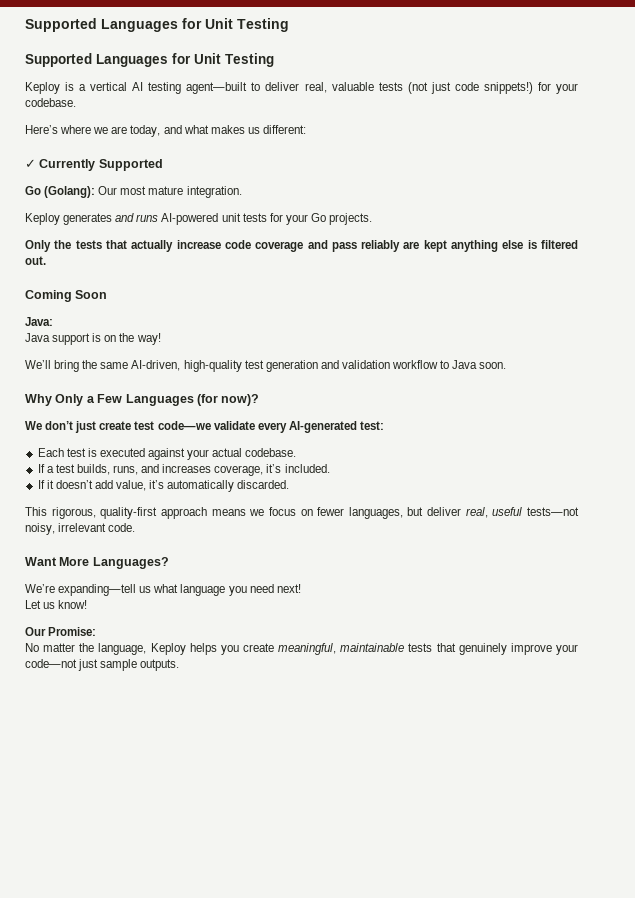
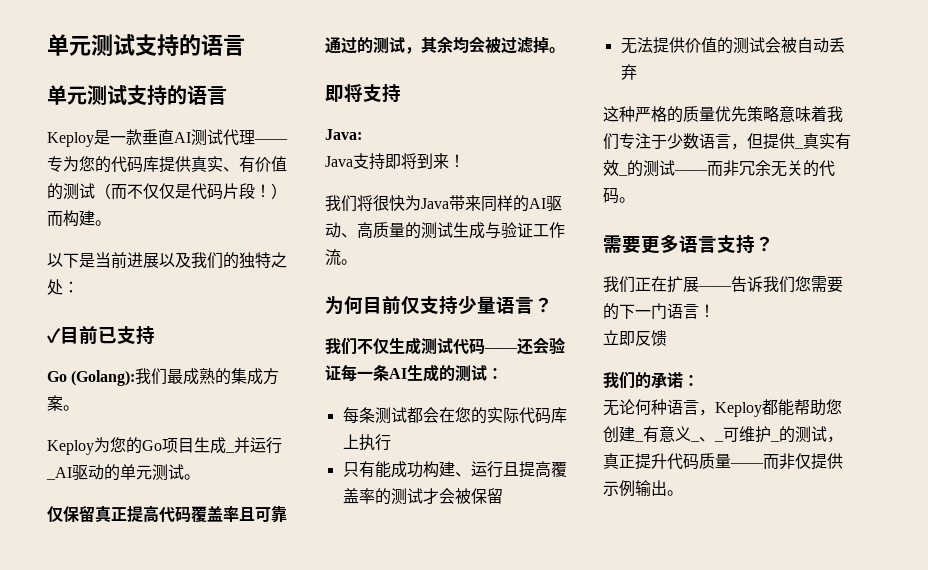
[25,18,289,32] [25,53,274,67] [25,82,578,94] [25,98,76,107] [25,125,306,137] Supported Languages for Unit Testing // Supported Languages for Unit Testing // Keploy is a vertical AI testing agent—built to deliver real, valuable tests (not just code snippets!) for your codebase. // Here’s where we are today, and what makes us different: -> [47,34,245,56] [47,85,227,106] [47,129,288,147] [47,156,287,173] [47,183,287,200] [47,210,111,227] [47,252,287,269] [47,279,79,295] 单元测试支持的语言 // 单元测试支持的语言 // Keploy是一款垂直AI测试代理——专为您的代码库提供真实、有价值的测试（而不仅仅是代码片段！）而构建。 // 以下是当前进展以及我们的独特之处：
[39,159,163,171] Currently Supported -> [60,326,155,345] 目前已支持
[98,186,242,198] [25,213,373,225] [25,240,578,252] [25,256,46,265] [25,290,108,302] [25,317,53,326] [25,333,161,345] [25,360,507,372] [25,394,260,406] [25,421,384,433] [37,448,297,460] [37,464,330,476] [37,480,290,492] [25,507,580,519] [25,523,136,535] [25,557,169,569] [25,584,301,596] [25,600,88,609] [25,627,97,636] [25,643,578,655] [25,659,180,671] Our most mature integration. // Keploy generates and runs AI-powered unit tests for your Go projects. // Only the tests that actually increase code coverage and pass reliably are kept anything else is filtered out. // Coming Soon // Java: // Java support is on the way! // We’ll bring the same AI-driven, high-quality test generation and validation workflow to Java soon. // Why Only a Few Languages (for now)? // We don’t just create test code—we validate every AI-generated test: // Each test is executed against your actual codebase. // If a test builds, runs, and increases coverage, it’s included. // If it doesn’t add value, it’s automatically discarded. // This rigorous, quality-first approach means we focus on fewer languages, but deliver real, useful tests—not noisy, irrelevant code. // Want More Languages? // We’re expanding—tell us what language you need next! // Let us know! // Our Promise: // No matter the language, Keploy helps you create meaningful, maintainable tests that genuinely improve your code—not just sample outputs. -> [135,368,280,385] [47,395,79,411] [47,437,282,455] [46,464,200,481] [47,505,287,523] [325,37,565,54] [325,84,401,103] [325,129,362,140] [325,153,465,170] [325,195,562,212] [325,222,565,239] [325,249,357,266] [325,296,553,315] [325,337,565,355] [325,364,503,382] [342,407,567,424] [342,434,391,451] [342,461,567,478] [342,488,503,505] [620,37,845,54] [620,64,637,80] [603,106,843,123] [603,133,851,150] [603,160,835,177] [603,187,635,204] [603,234,774,254] [603,276,843,293] [603,303,715,320] [603,330,667,346] [603,371,699,389] [603,399,842,417] [603,426,843,443] [603,453,843,470] [603,480,683,497] 我们最成熟的集成方案。 // Keploy为您的Go项目生成_并运行_AI驱动的单元测试。 // 仅保留真正提高代码覆盖率且可靠通过的测试，其余均会被过滤掉。 // 即将支持 // Java: // Java支持即将到来！ // 我们将很快为Java带来同样的AI驱动、高质量的测试生成与验证工作流。 // 为何目前仅支持少量语言？ // 我们不仅生成测试代码——还会验证每一条AI生成的测试： // 每条测试都会在您的实际代码库上执行 // 只有能成功构建、运行且提高覆盖率的测试才会被保留 // 无法提供价值的测试会被自动丢弃 // 这种严格的质量优先策略意味着我们专注于少数语言，但提供_真实有效_的测试——而非冗余无关的代码。 // 需要更多语言支持？ // 我们正在扩展——告诉我们您需要的下一门语言！ // 立即反馈 // 我们的承诺： // 无论何种语言，Keploy都能帮助您创建_有意义_、_可维护_的测试，真正提升代码质量——而非仅提供示例输出。

